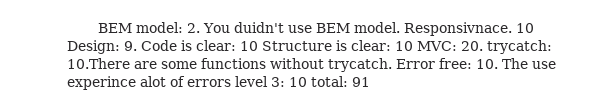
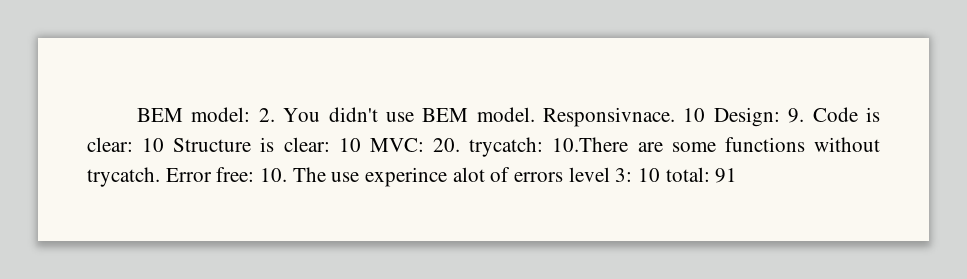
[234,22,285,33] duidn't -> [328,107,378,122] didn't

